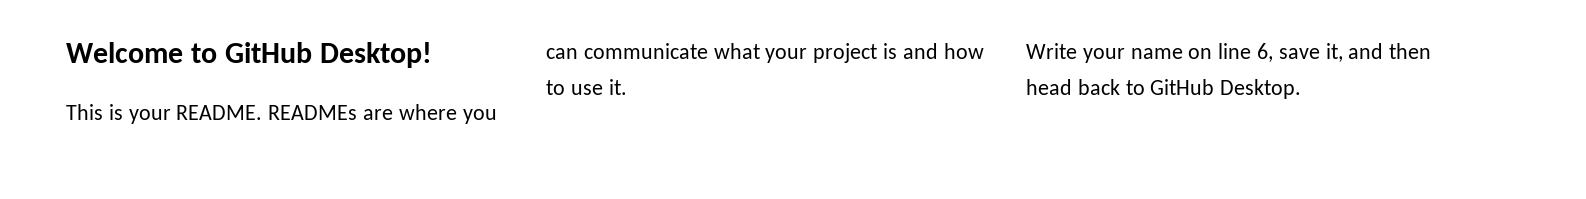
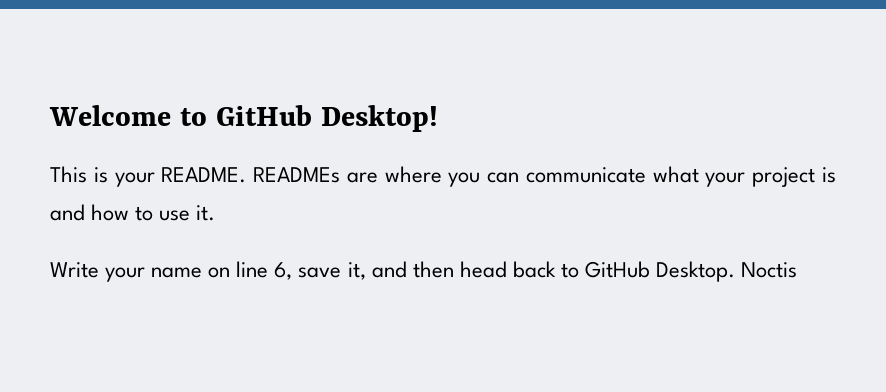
(1302, 89) none -> [741,262,798,278] Noctis

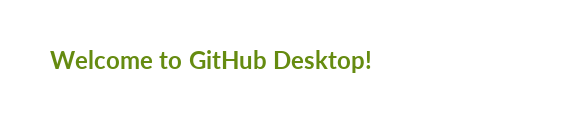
[50,166,836,187] [50,204,216,221] [50,261,798,282] // This is your README. READMEs are where you can communicate what your project is and how to use it. // Write your name on line 6, save it, and then head back to GitHub Desktop. Noctis -> (373, 61) none

